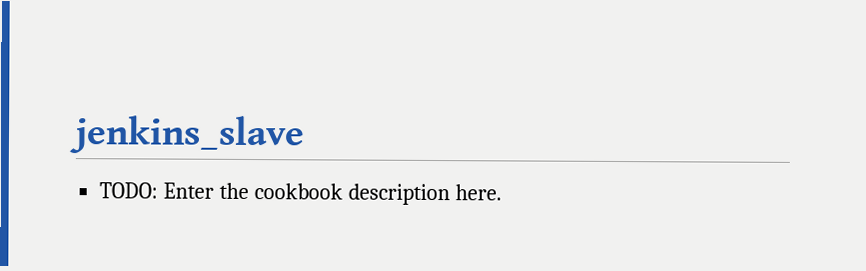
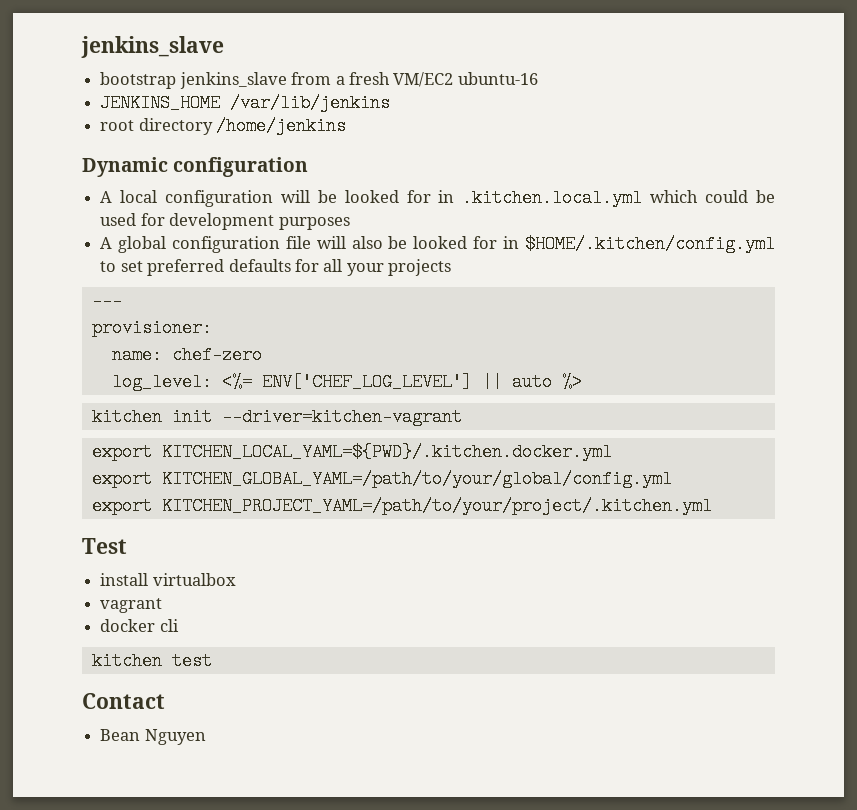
[99,182,502,206] TODO: Enter the cookbook description here. -> [100,72,538,89] [100,94,391,112] [100,117,347,135] [82,157,309,177] [100,189,775,207] [100,213,350,230] [100,235,775,253] [100,259,452,276] [91,292,122,310] [91,319,212,337] [111,346,262,364] [111,373,582,391] [91,408,462,426] [91,443,612,461] [91,470,672,488] [91,497,712,515] [82,538,127,554] [100,573,236,586] [100,598,163,613] [100,619,179,632] [91,652,212,670] [82,693,165,709] [100,729,206,745] bootstrap jenkins_slave from a fresh VM/EC2 ubuntu-16 // JENKINS_HOME /var/lib/jenkins // root directory /home/jenkins // Dynamic configuration // A local configuration will be looked for in .kitchen.local.yml which could be used for development purposes // A global configuration file will also be looked for in $HOME/.kitchen/config.yml to set preferred defaults for all your projects // --- // provisioner: // name: chef-zero // log_level: <%= ENV['CHEF_LOG_LEVEL'] || auto %> // kitchen init --driver=kitchen-vagrant // export KITCHEN_LOCAL_YAML=${PWD}/.kitchen.docker.yml // export KITCHEN_GLOBAL_YAML=/path/to/your/global/config.yml // export KITCHEN_PROJECT_YAML=/path/to/your/project/.kitchen.yml // Test // install virtualbox // vagrant // docker cli // kitchen test // Contact // Bean Nguyen

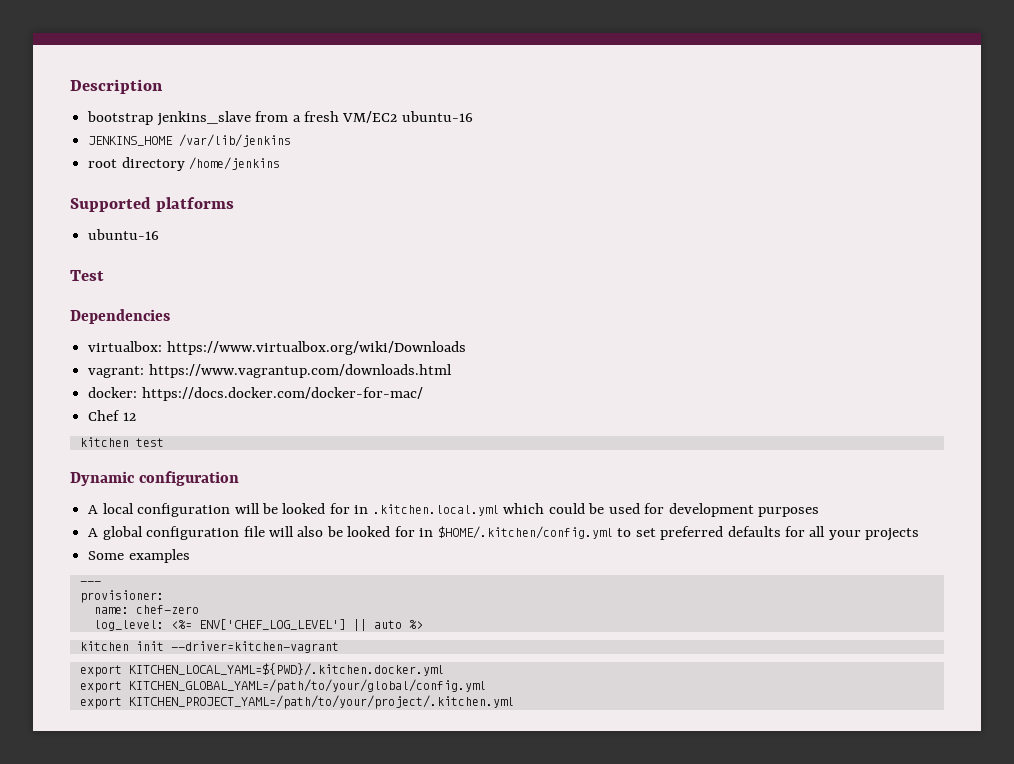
[81,36,224,58] jenkins_slave -> [70,79,163,94] Description
(347, 126) none -> [70,197,235,212] [88,229,160,240] [70,270,104,281] [70,309,170,324] [88,341,466,355] [88,364,452,378] [88,387,423,401] [88,410,136,421] [79,437,164,447] // Supported platforms // ubuntu-16 // Test // Dependencies // virtualbox: https://www.virtualbox.org/wiki/Downloads // vagrant: https://www.vagrantup.com/downloads.html // docker: https://docs.docker.com/docker-for-mac/ // Chef 12 // kitchen test
(452, 267) none -> [88,549,190,563] // Some examples
[82,538,127,554] [100,573,236,586] [100,598,163,613] [100,619,179,632] [91,652,212,670] [82,693,165,709] [100,729,206,745] // Test // install virtualbox // vagrant // docker cli // kitchen test // Contact // Bean Nguyen -> (514, 702) none

